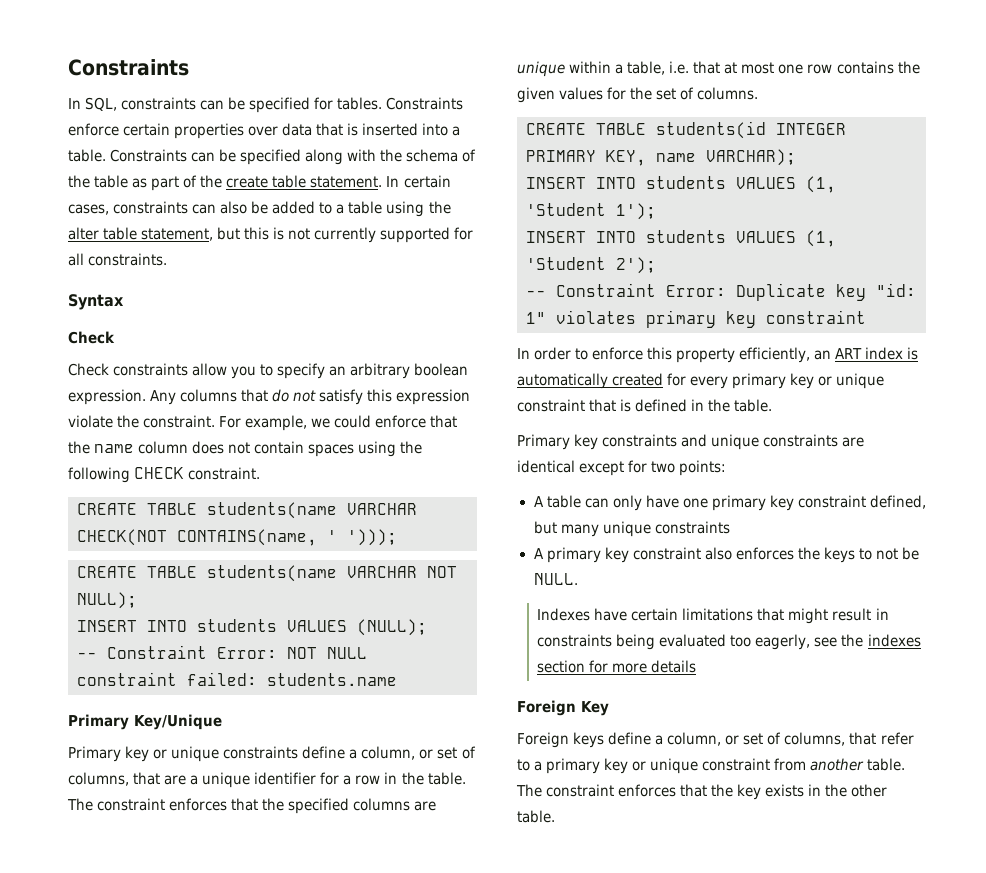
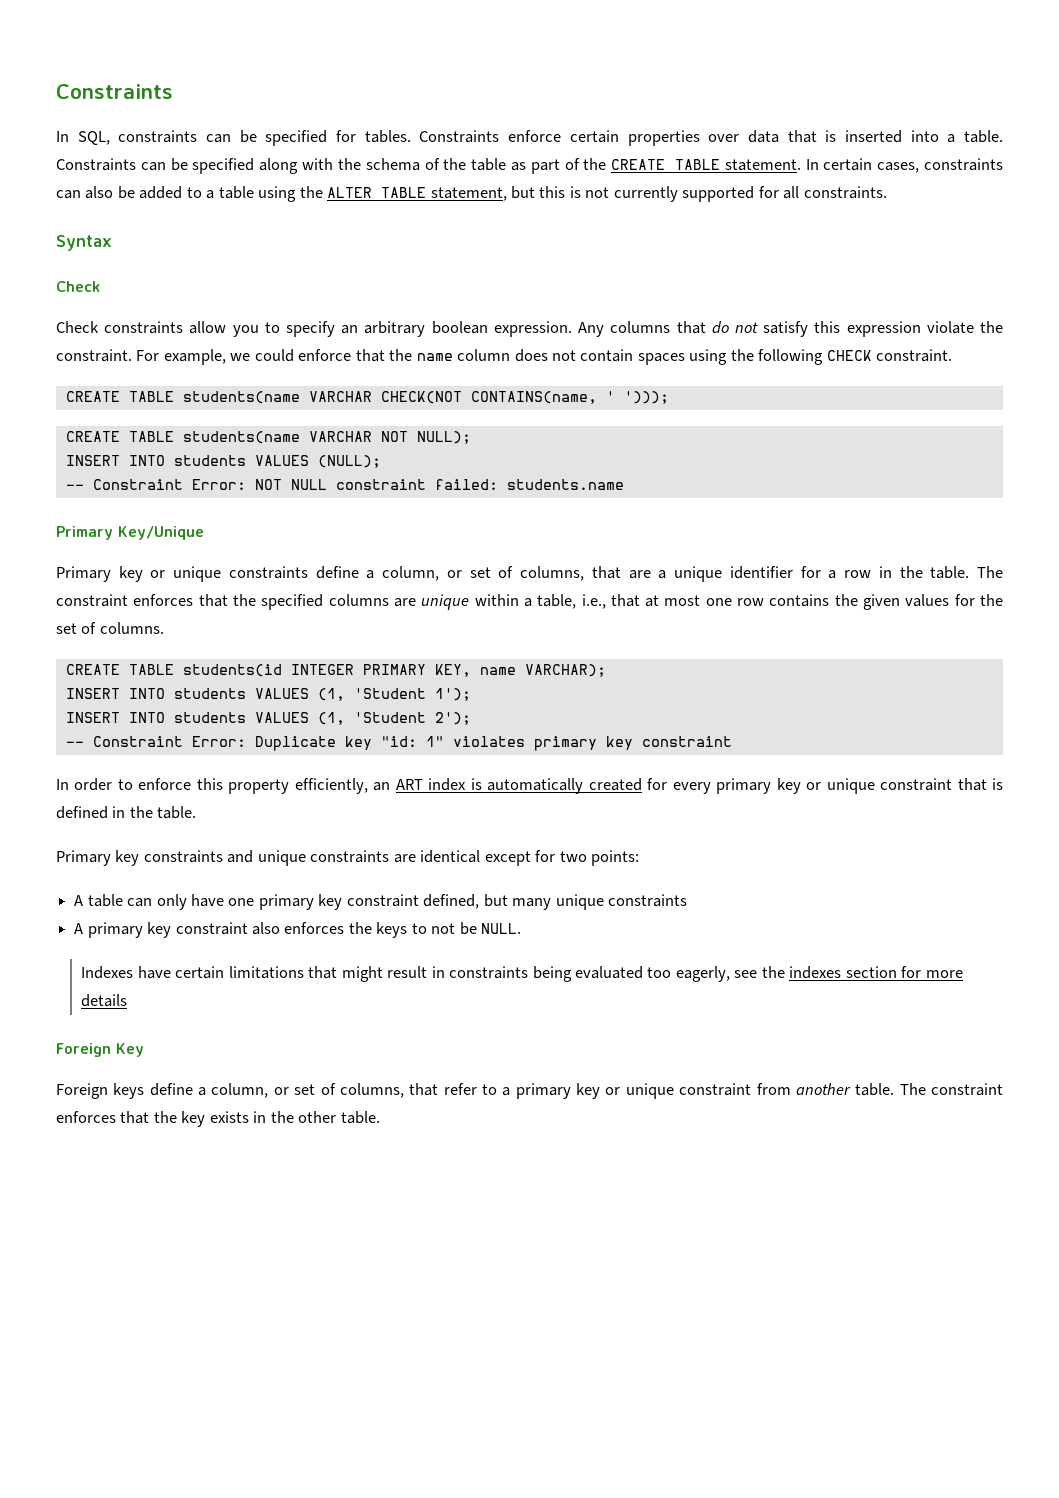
[226,175,307,188] create table -> [611,159,720,170] CREATE TABLE
[68,227,138,240] alter table -> [327,187,427,198] ALTER TABLE
[669,61,690,74] i.e. -> [581,594,606,609] i.e.,

